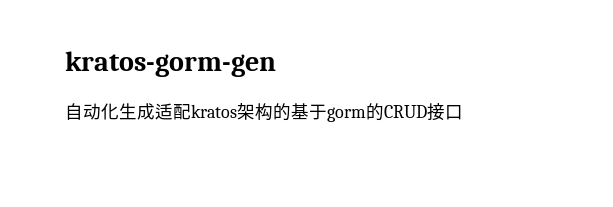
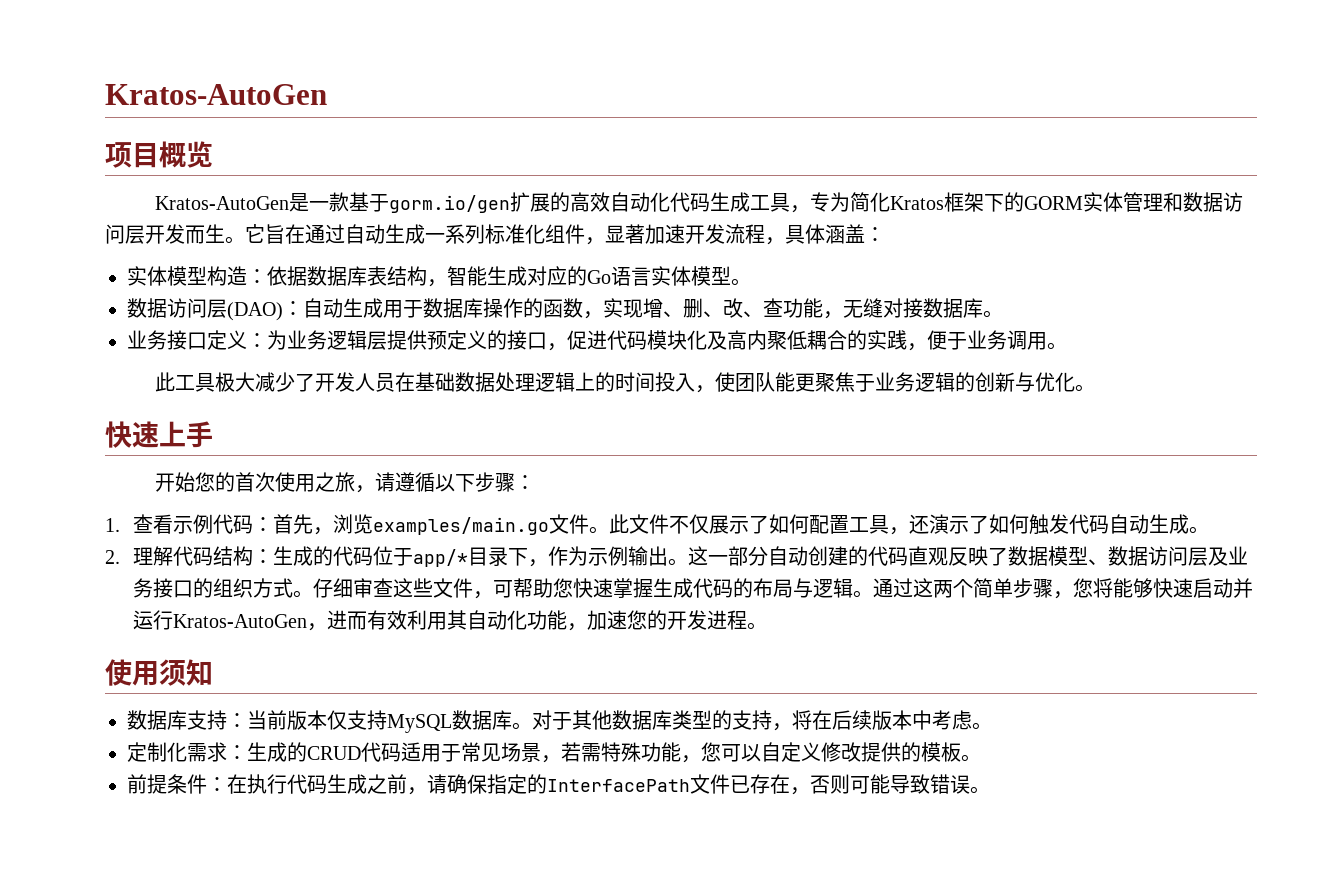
[65,51,276,77] [65,103,463,122] kratos-gorm-gen // 自动化生成适配kratos架构的基于gorm的CRUD接口 -> [105,84,327,105] [105,141,213,168] [154,192,1243,213] [105,224,885,245] [127,266,751,287] [127,298,1003,321] [127,330,1067,351] [154,372,1095,393] [105,421,213,448] [154,472,535,493] [105,514,1210,535] [105,546,1249,567] [133,578,1254,599] [133,610,768,631] [105,659,213,686] [127,710,992,733] [127,742,981,763] [127,774,990,795] Kratos-AutoGen // 项目概览 // Kratos-AutoGen是一款基于gorm.io/gen扩展的高效自动化代码生成工具，专为简化Kratos框架下的GORM实体管理和数据访问层开发而生。它旨在通过自动生成一系列标准化组件，显著加速开发流程，具体涵盖： // 实体模型构造：依据数据库表结构，智能生成对应的Go语言实体模型。 // 数据访问层(DAO)：自动生成用于数据库操作的函数，实现增、删、改、查功能，无缝对接数据库。 // 业务接口定义：为业务逻辑层提供预定义的接口，促进代码模块化及高内聚低耦合的实践，便于业务调用。 // 此工具极大减少了开发人员在基础数据处理逻辑上的时间投入，使团队能更聚焦于业务逻辑的创新与优化。 // 快速上手 // 开始您的首次使用之旅，请遵循以下步骤： // 1.查看示例代码：首先，浏览examples/main.go文件。此文件不仅展示了如何配置工具，还演示了如何触发代码自动生成。 // 2.理解代码结构：生成的代码位于app/*目录下，作为示例输出。这一部分自动创建的代码直观反映了数据模型、数据访问层及业务接口的组织方式。仔细审查这些文件，可帮助您快速掌握生成代码的布局与逻辑。通过这两个简单步骤，您将能够快速启动并运行Kratos-AutoGen，进而有效利用其自动化功能，加速您的开发进程。 // 使用须知 // 数据库支持：当前版本仅支持MySQL数据库。对于其他数据库类型的支持，将在后续版本中考虑。 // 定制化需求：生成的CRUD代码适用于常见场景，若需特殊功能，您可以自定义修改提供的模板。 // 前提条件：在执行代码生成之前，请确保指定的InterfacePath文件已存在，否则可能导致错误。

